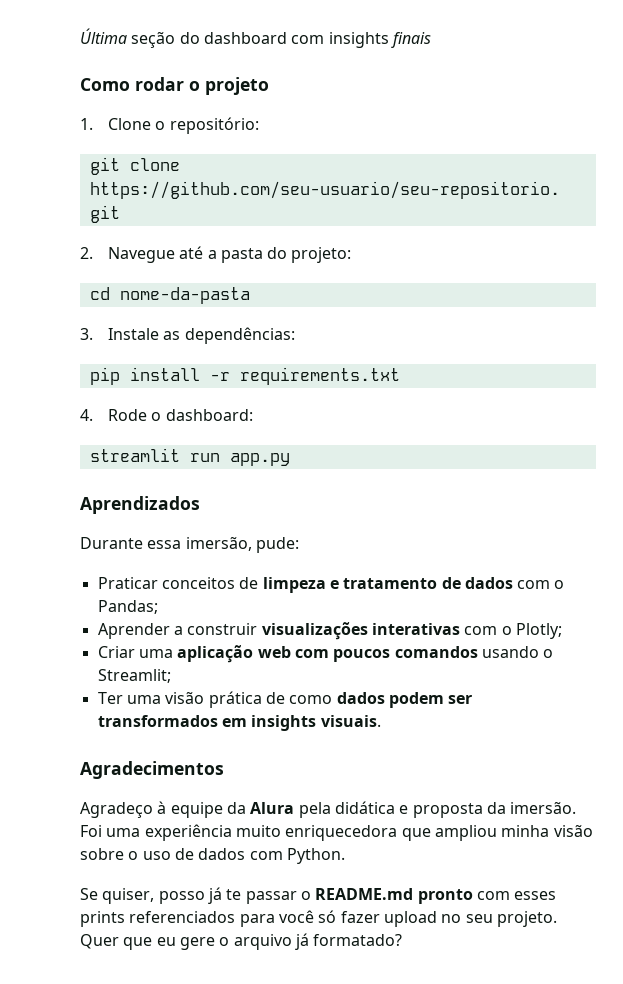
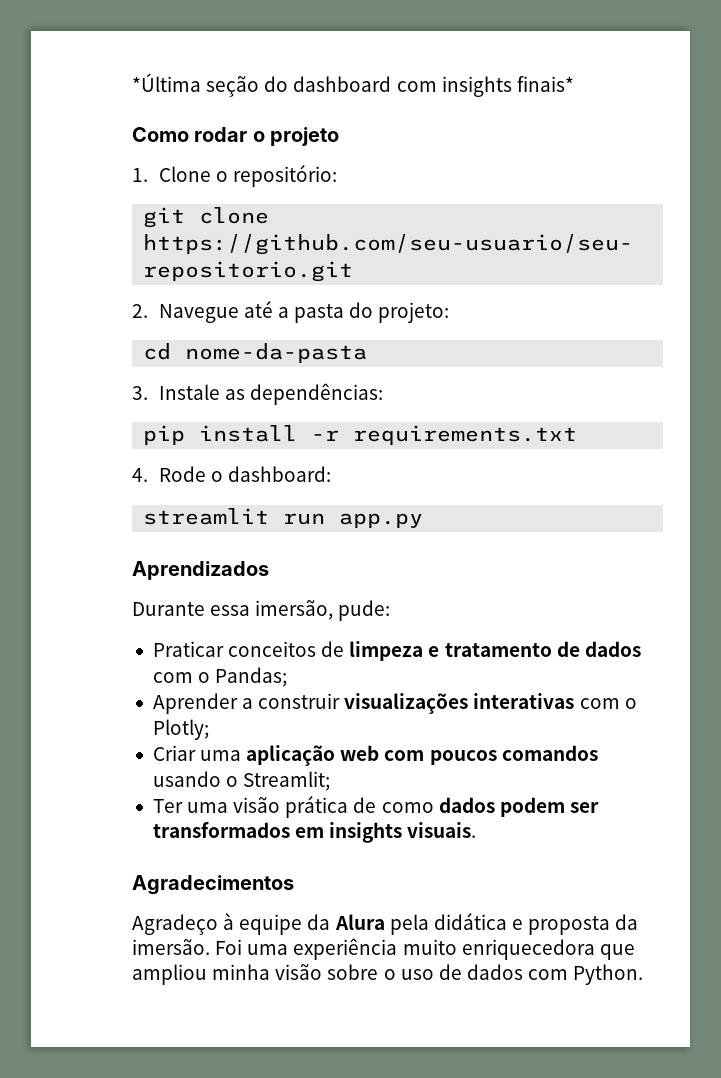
[80,28,127,44] Última -> [132,73,201,92] *Última
[390,32,431,48] finais -> [516,76,574,92] finais*
[80,887,557,904] [80,910,557,927] [80,933,403,950] // Se quiser, posso já te passar o README.md pronto com esses prints referenciados para você só fazer upload no seu projeto. Quer que eu gere o arquivo já formatado? -> (644, 974) none

